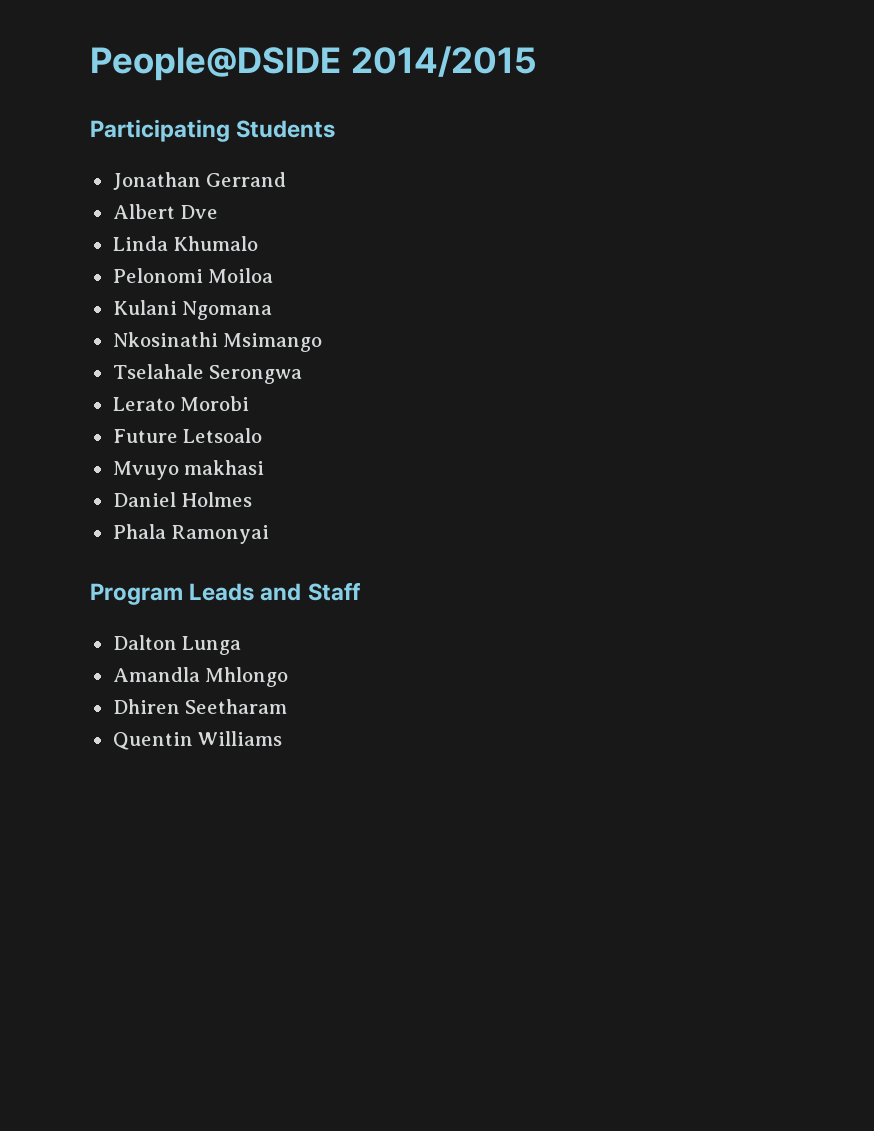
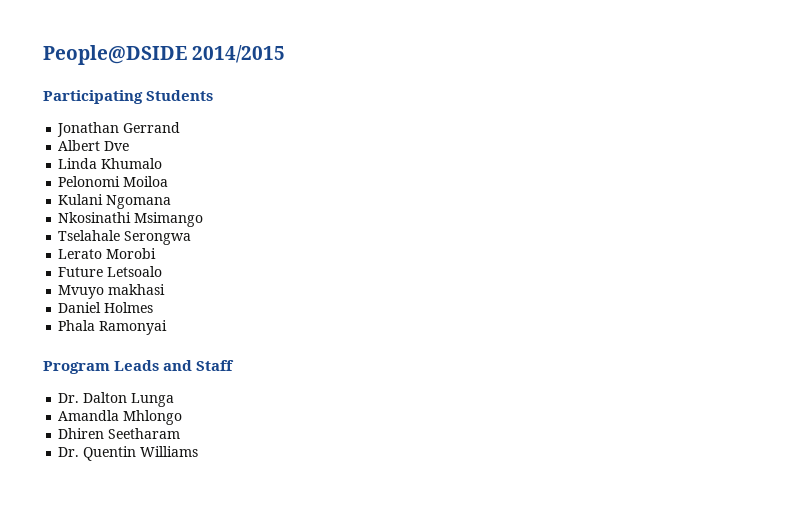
(361, 591) none -> [58,393,80,403] Dr.
(288, 706) none -> [58,447,80,457] Dr.

